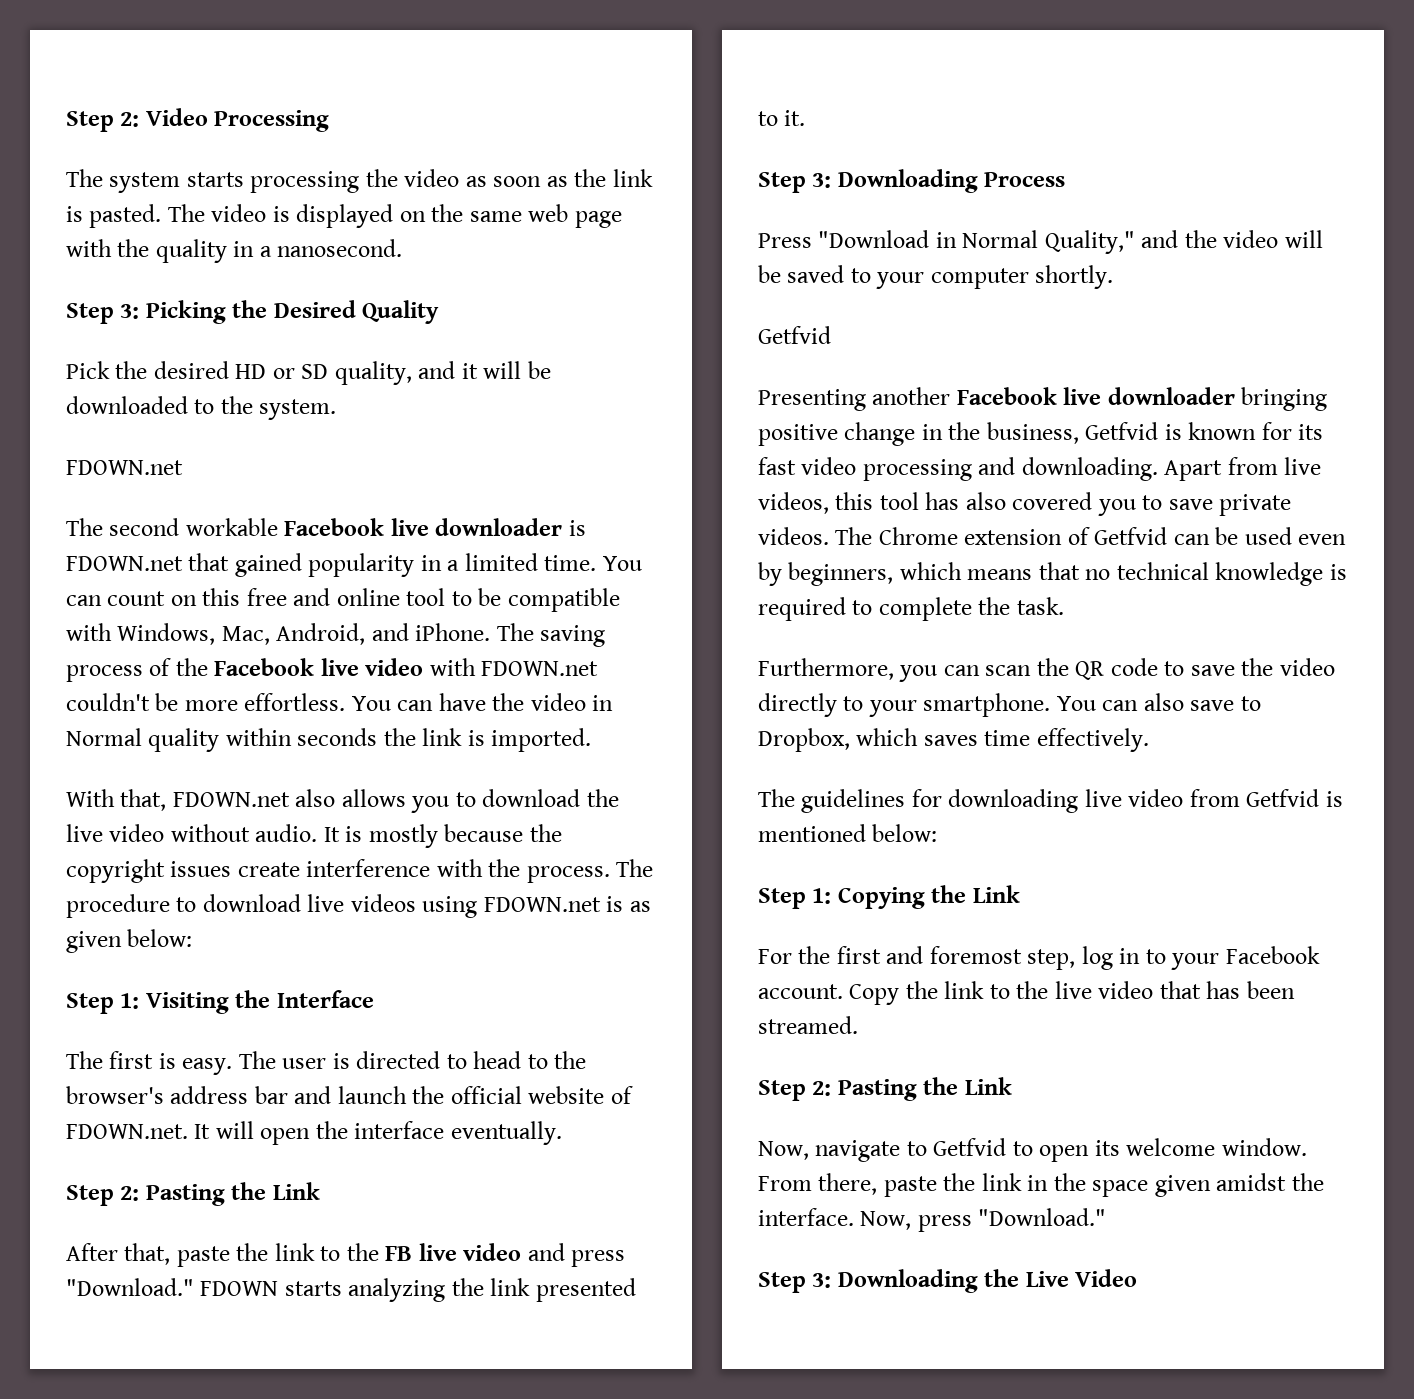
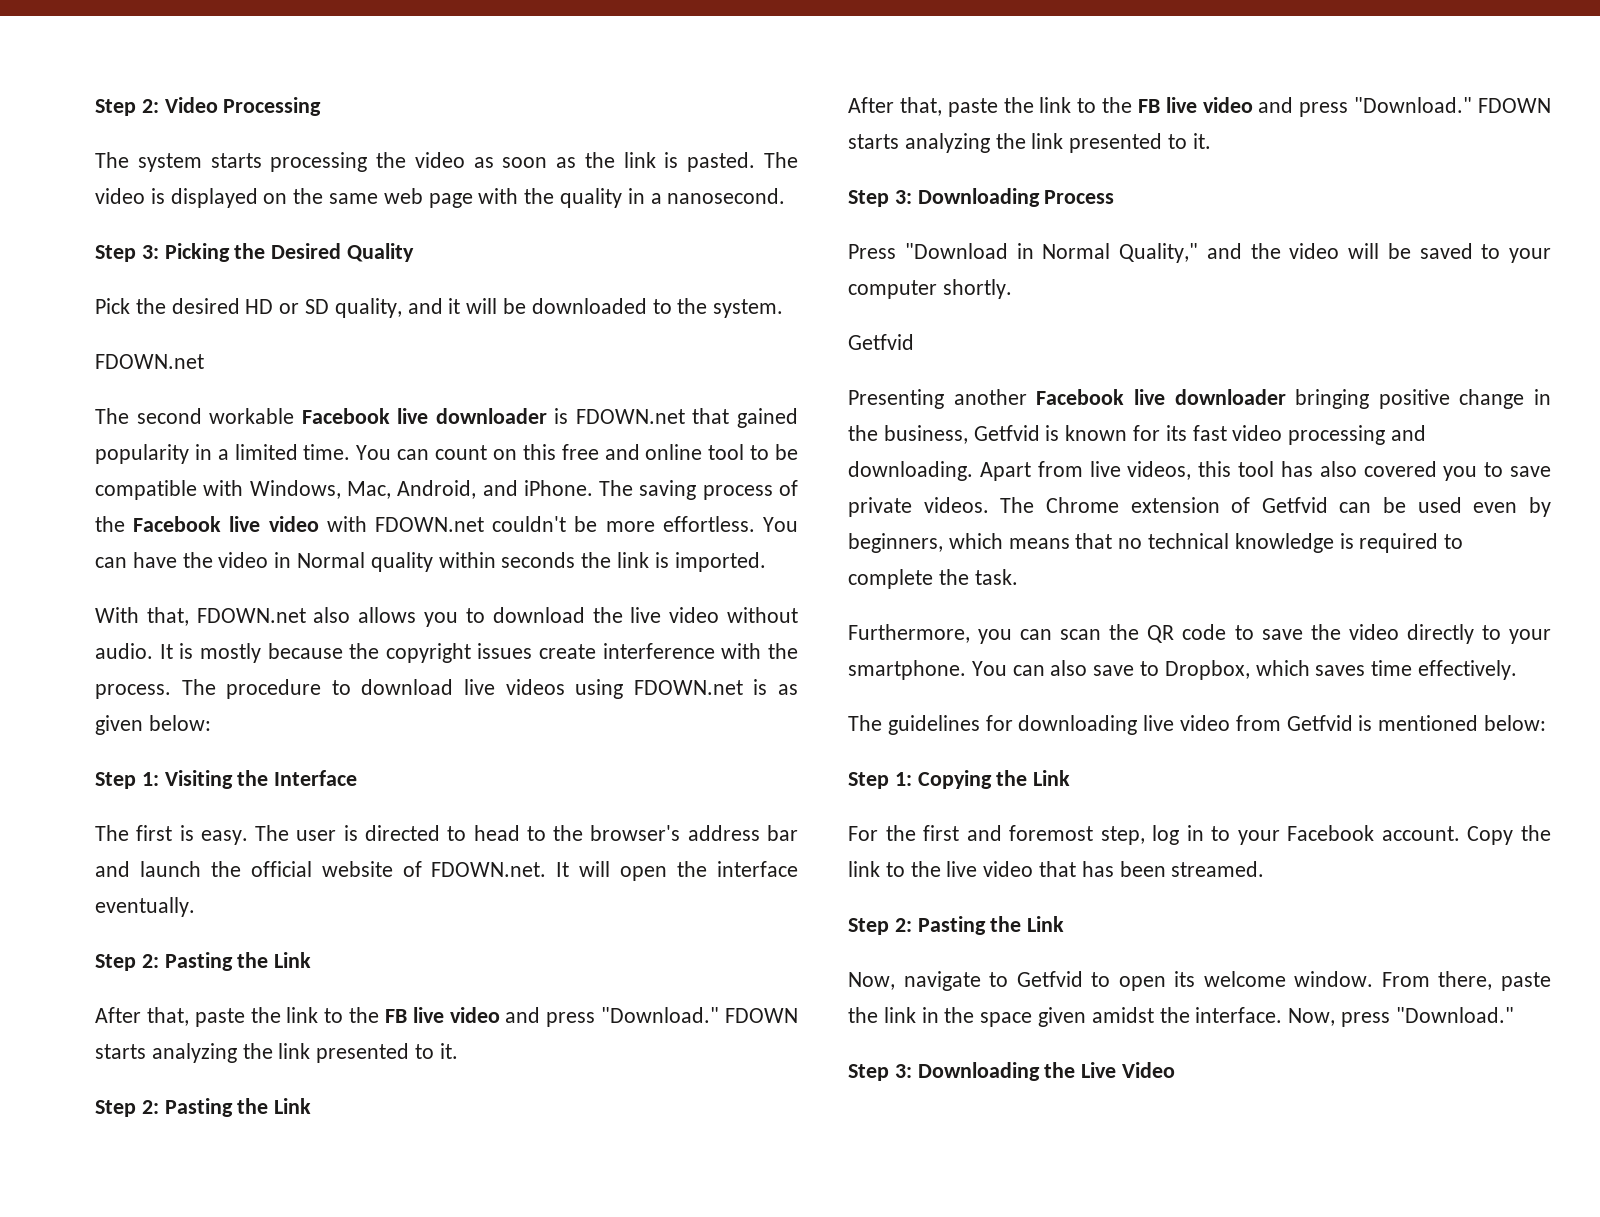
(806, 118) none -> [95,1098,312,1117] [848,97,1551,117] [848,133,1211,153] // Step 2: Pasting the Link // After that, paste the link to the FB live video and press "Download." FDOWN starts analyzing the link presented to it.

